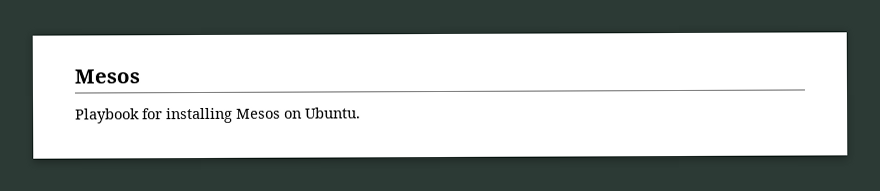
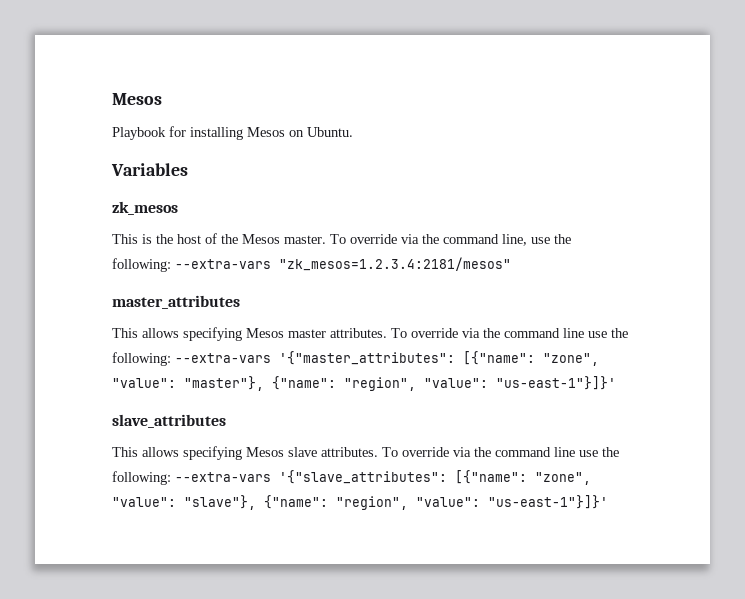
(361, 113) none -> [111,163,188,176] [112,201,178,215] [112,233,571,246] [112,257,511,272] [112,295,240,309] [112,327,628,341] [112,351,599,366] [112,376,616,391] [112,414,226,428] [112,446,619,460] [112,470,591,485] [112,495,608,510] // Variables // zk_mesos // This is the host of the Mesos master. To override via the command line, use the following: --extra-vars "zk_mesos=1.2.3.4:2181/mesos" // master_attributes // This allows specifying Mesos master attributes. To override via the command line use the following: --extra-vars '{"master_attributes": [{"name": "zone", "value": "master"}, {"name": "region", "value": "us-east-1"}]}' // slave_attributes // This allows specifying Mesos slave attributes. To override via the command line use the following: --extra-vars '{"slave_attributes": [{"name": "zone", "value": "slave"}, {"name": "region", "value": "us-east-1"}]}'

